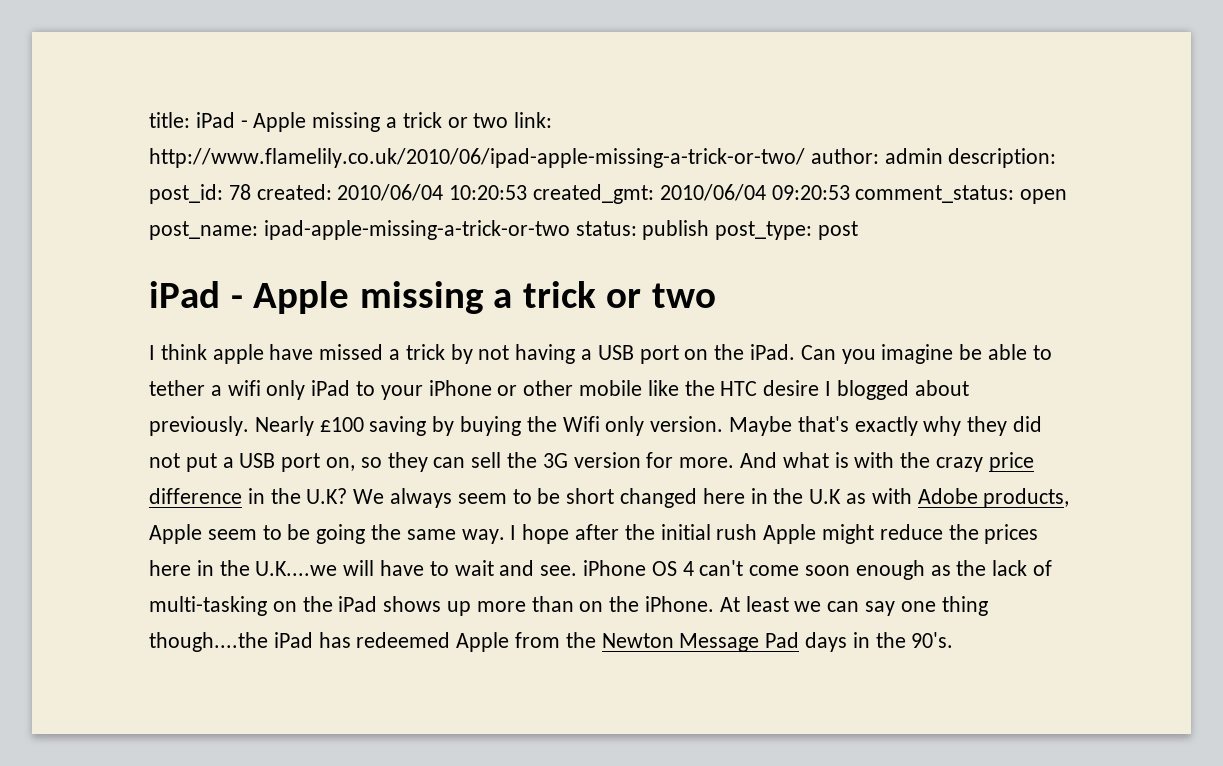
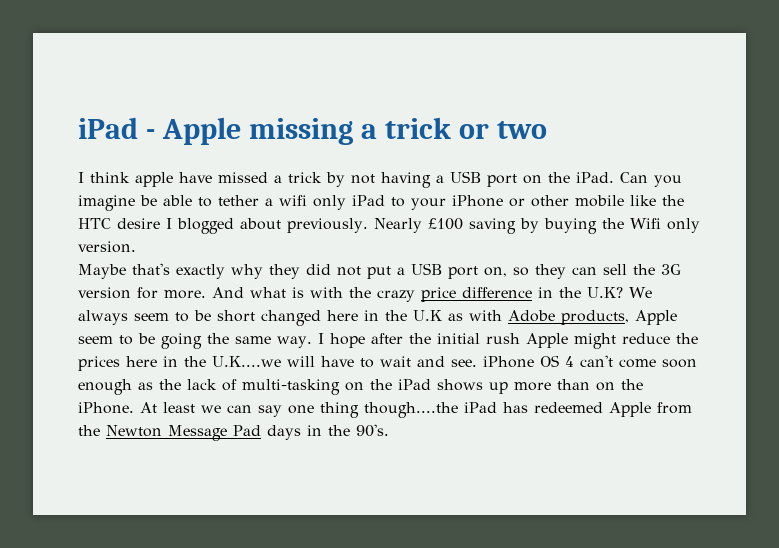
[149,112,553,132] [149,148,1057,168] [149,184,1068,204] [149,220,859,240] title: iPad - Apple missing a trick or two link: http://www.flamelily.co.uk/2010/06/ipad-apple-missing-a-trick-or-two/ author: admin description: post_id: 78 created: 2010/06/04 10:20:53 created_gmt: 2010/06/04 09:20:53 comment_status: open post_name: ipad-apple-missing-a-trick-or-two status: publish post_type: post // -> (78, 128) none
(724, 424) none -> (136, 247) //

